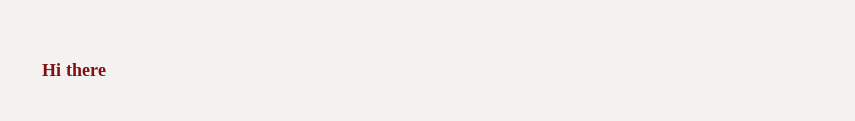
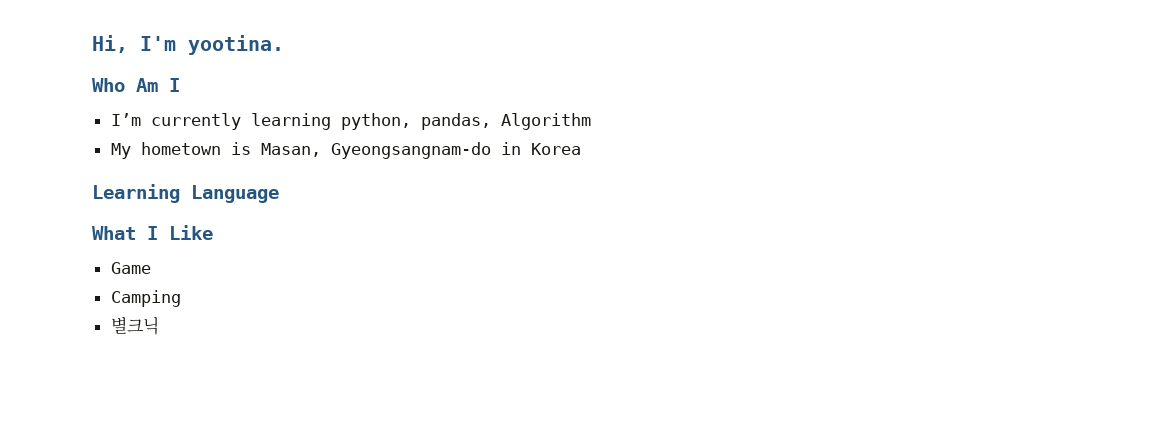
[42,63,106,76] Hi there -> [92,35,284,55] [92,78,180,92] [110,113,591,130] [110,142,581,159] [92,184,279,203] [92,225,213,240] [110,262,151,274] [110,290,181,307] [110,316,159,335] Hi, I'm yootina. // Who Am I // I’m currently learning python, pandas, Algorithm // My hometown is Masan, Gyeongsangnam-do in Korea // Learning Language // What I Like // Game // Camping // 별크닉

